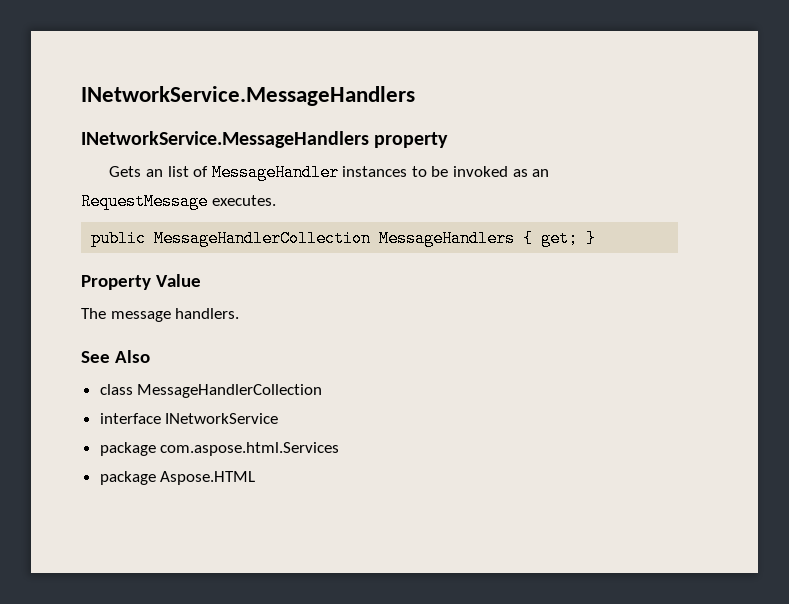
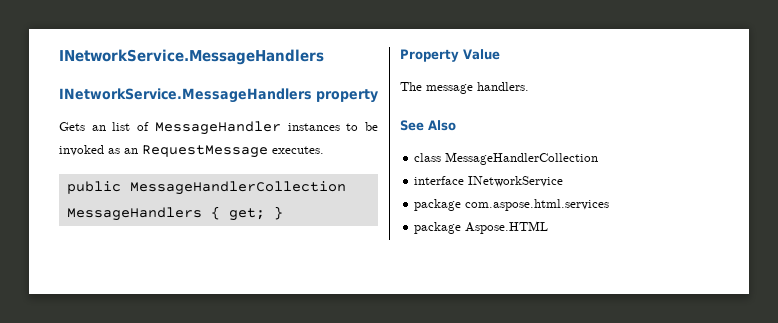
[160,442,340,456] com.aspose.html.Services -> [465,199,610,211] com.aspose.html.services

